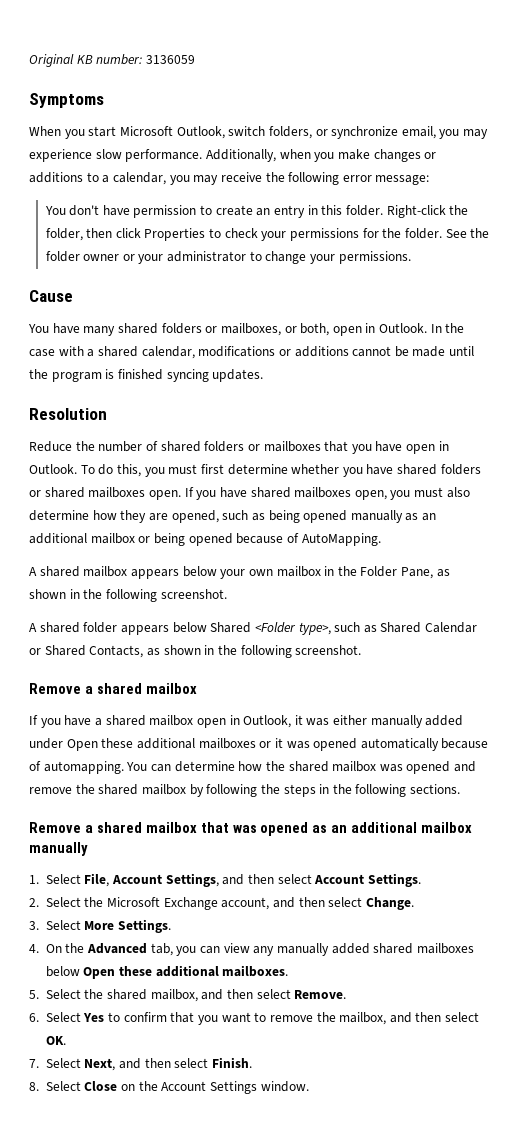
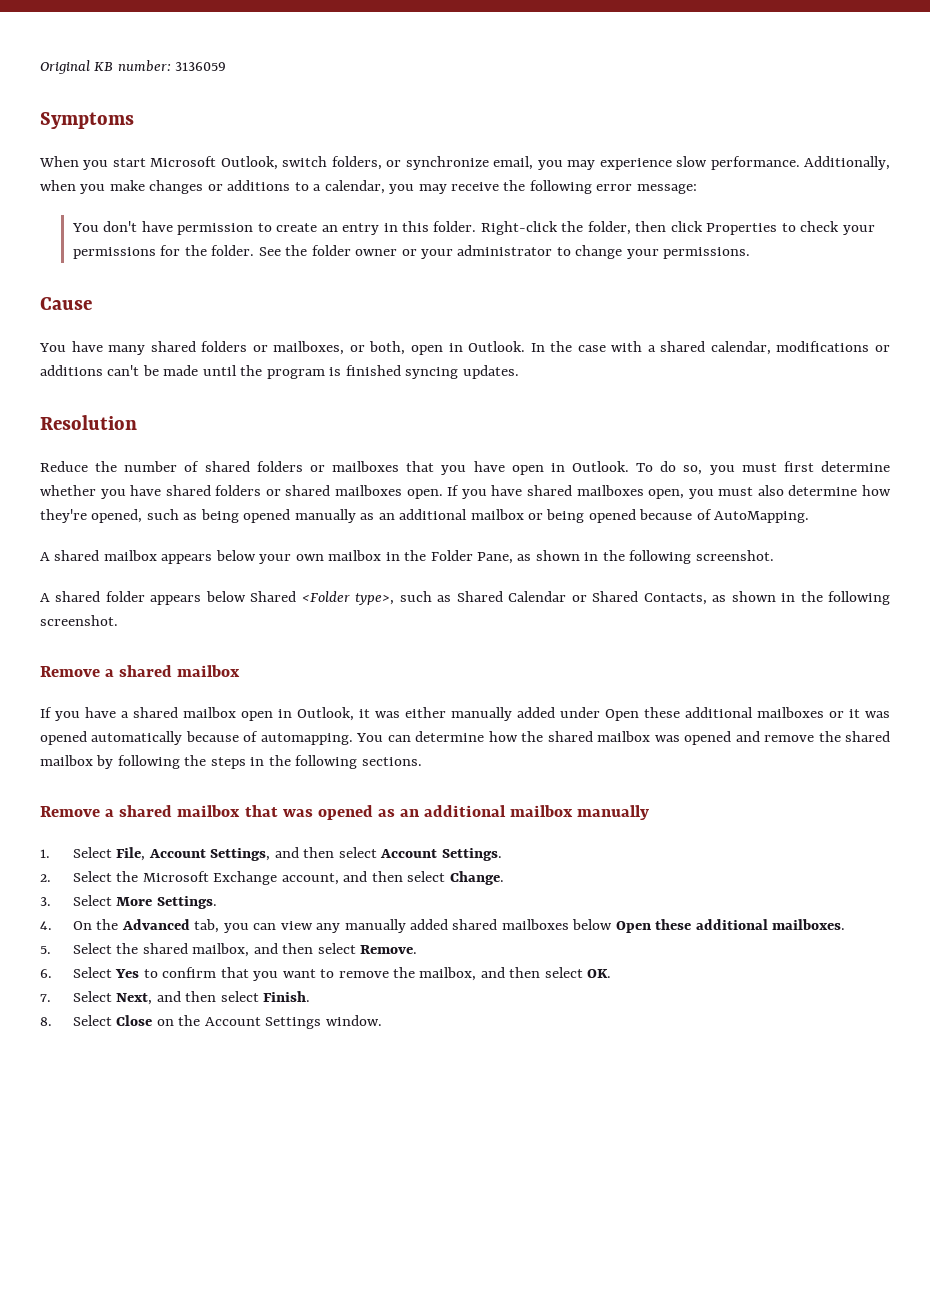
[352,346,392,357] cannot -> [107,365,140,376] can't
[116,464,141,477] this, -> [683,465,703,475] so,
[120,510,168,523] they are -> [40,509,87,523] they're

